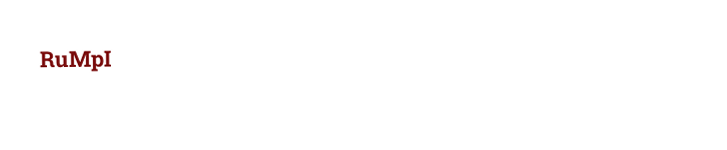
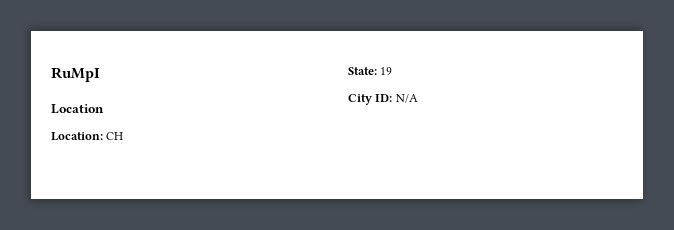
(112, 61) none -> [51,104,104,114] [51,132,124,141] [348,67,393,75] [348,94,418,105] // Location // Location: CH // State: 19 // City ID: N/A

